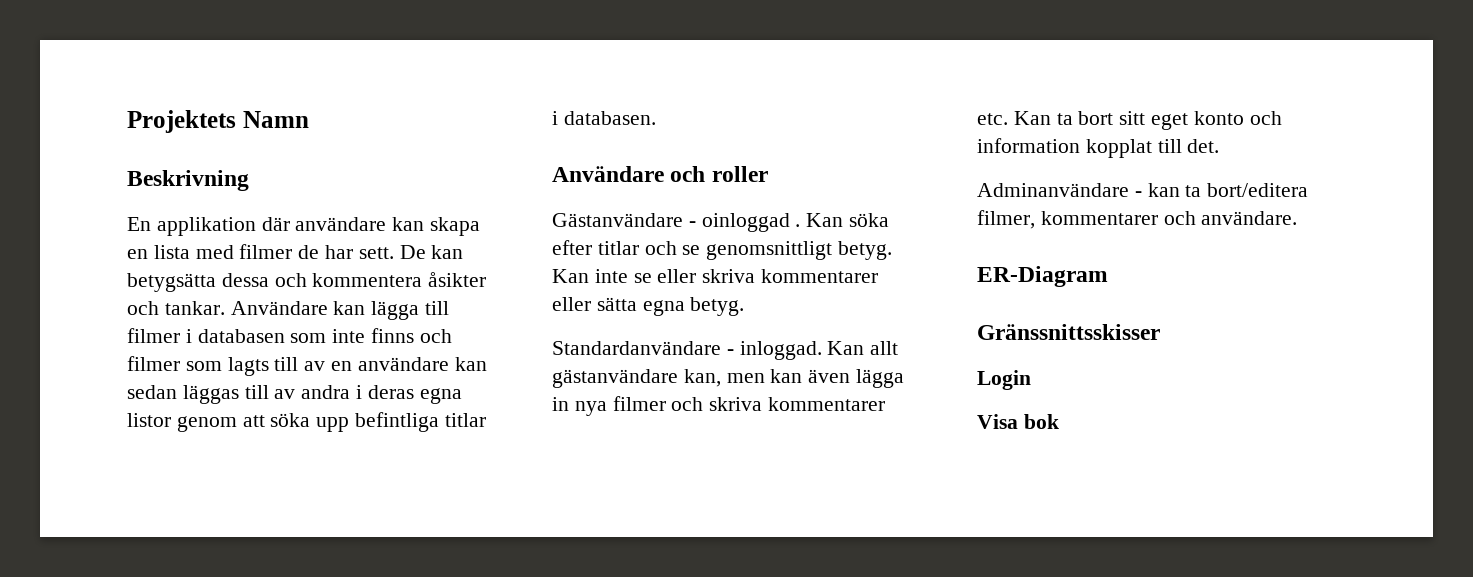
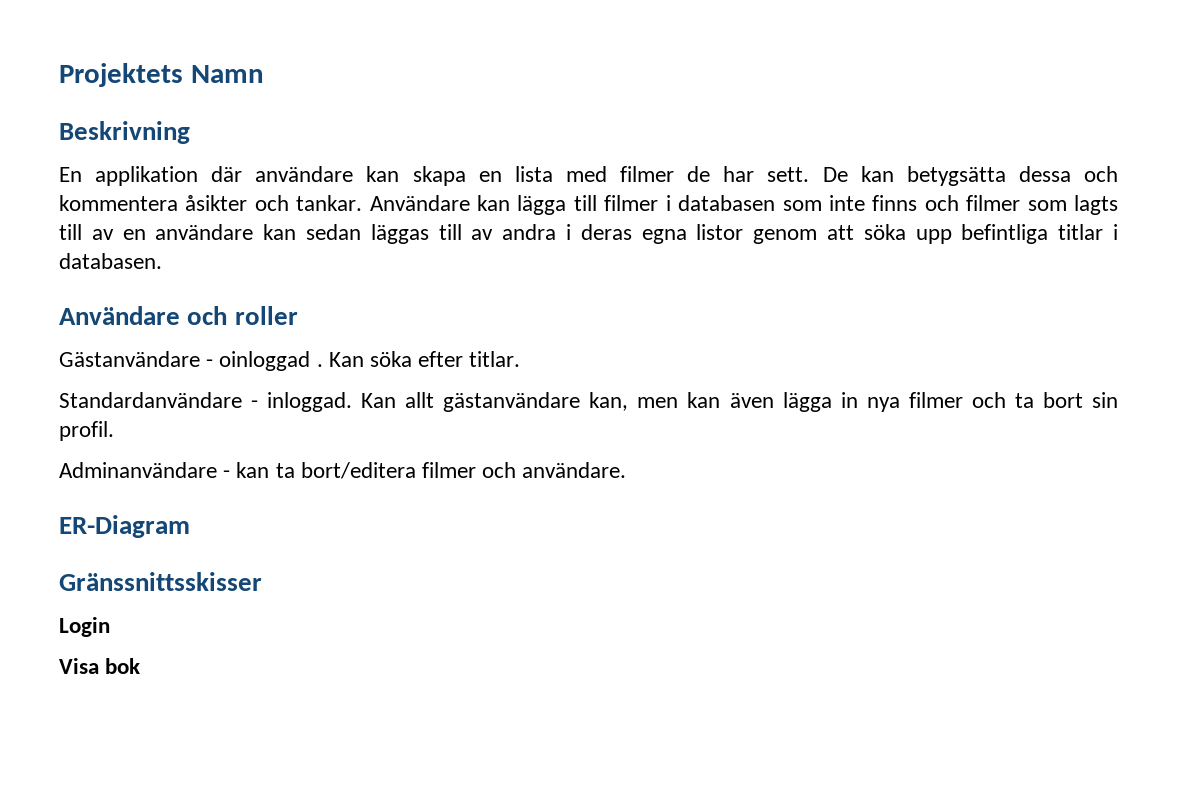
[597,241,893,260] [552,269,879,283] [552,297,745,316] titlar och se genomsnittligt betyg. Kan inte se eller skriva kommentarer eller sätta egna betyg. -> [469,351,521,367] titlar.
[709,397,886,411] [977,111,1282,130] [977,138,1220,158] skriva kommentarer etc. Kan ta bort sitt eget konto och information kopplat till det. -> [1014,392,1118,408] [59,421,114,441] ta bort sin profil.
[977,210,1158,229] filmer, kommentarer -> [422,462,477,478] filmer

